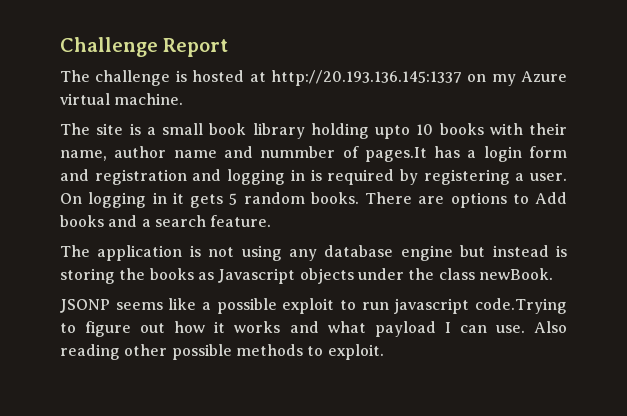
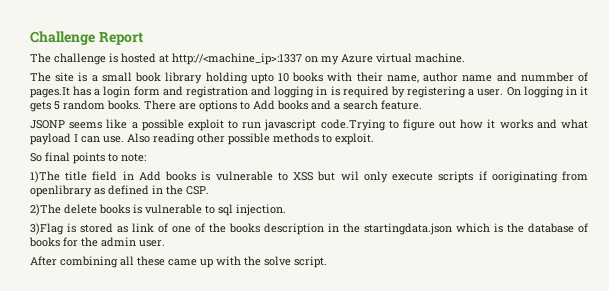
[270,70,462,86] http://20.193.136.145:1337 -> [172,53,302,65] http://<machine_ip>:1337
[60,245,567,261] [60,268,553,284] // The application is not using any database engine but instead is storing the books as Javascript objects under the class newBook. -> (422, 105) none
(384, 352) none -> [30,152,146,164] [30,171,589,183] [30,185,209,197] [30,204,286,216] [30,223,588,235] [29,237,165,247] [30,256,327,268] // So final points to note: // 1)The title field in Add books is vulnerable to XSS but wil only execute scripts if ooriginating from openlibrary as defined in the CSP. // 2)The delete books is vulnerable to sql injection. // 3)Flag is stored as link of one of the books description in the startingdata.json which is the database of books for the admin user. // After combining all these came up with the solve script.

